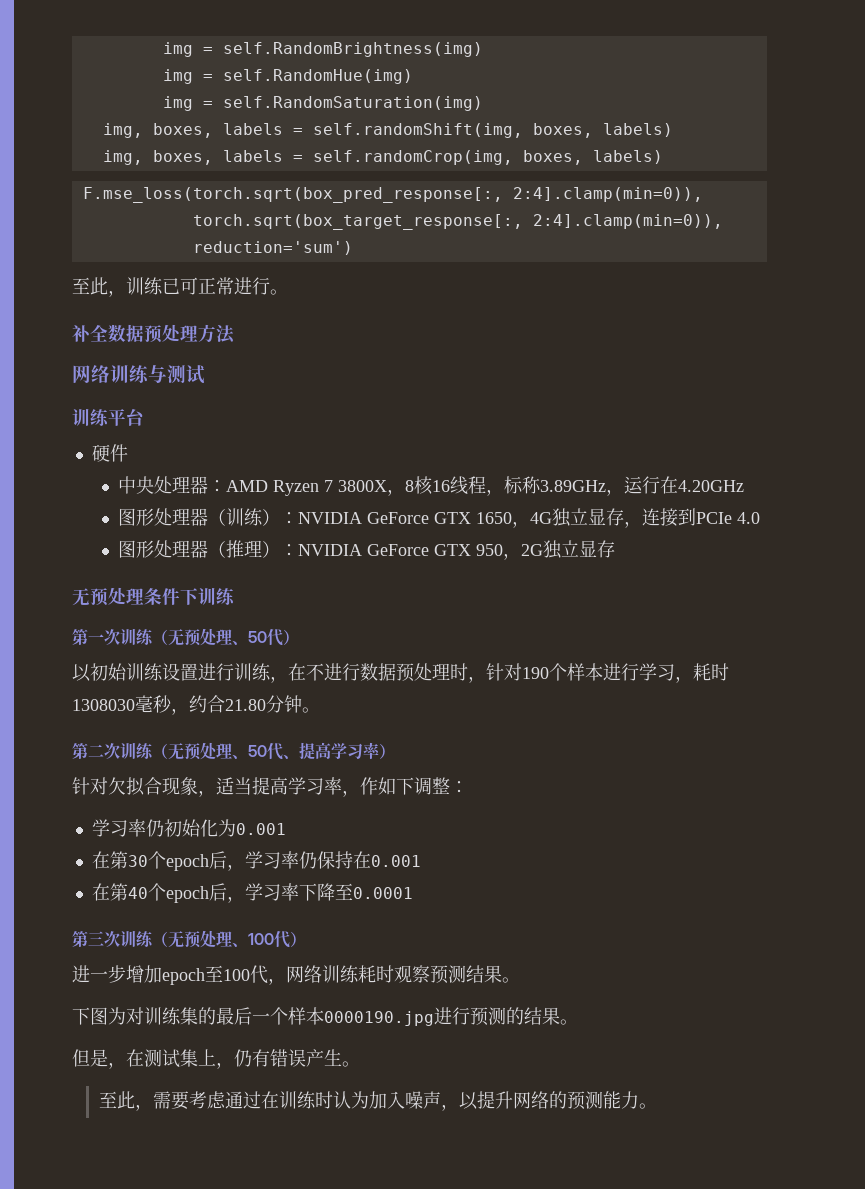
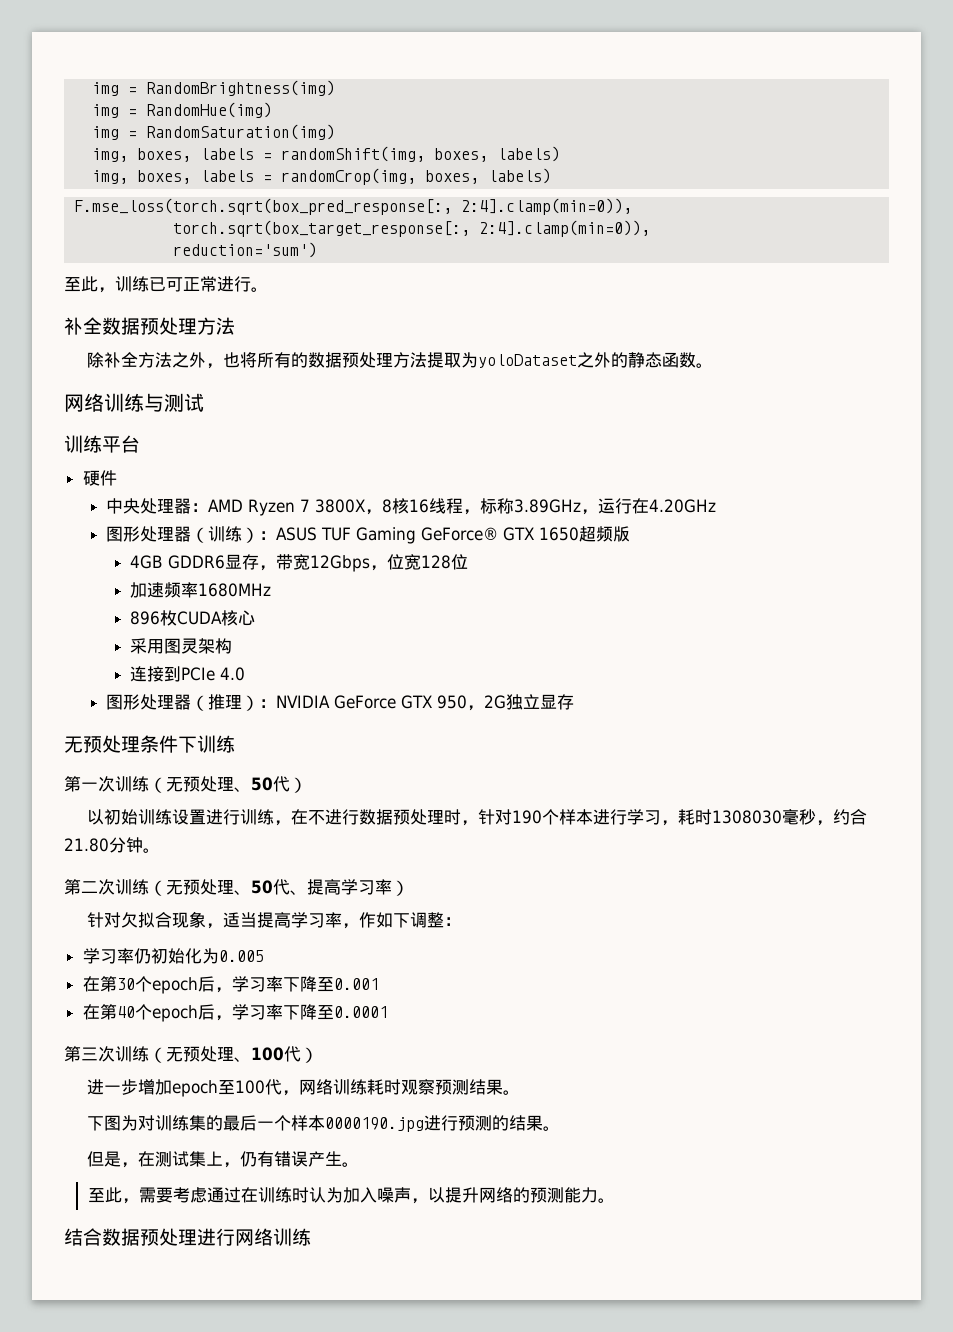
[162,42,483,57] [162,69,413,84] [162,96,483,111] [102,123,523,138] img = self.RandomBrightness(img) // img = self.RandomHue(img) // img = self.RandomSaturation(img) // img, boxes, labels = self.randomShift(img, -> [92,80,336,96] [92,102,273,118] [92,124,336,140] [92,146,426,162] img = RandomBrightness(img) // img = RandomHue(img) // img = RandomSaturation(img) // img, boxes, labels = randomShift(img,
[312,150,513,165] self.randomCrop(img, -> [281,168,417,185] randomCrop(img,
(235, 334) none -> [86,352,713,369] // 除补全方法之外，也将所有的数据预处理方法提取为yoloDataset之外的静态函数。
[298,508,643,528] NVIDIA GeForce GTX 1650，4G独立显存， -> [276,526,631,544] [130,554,469,572] [130,582,272,598] [130,610,256,626] [130,638,233,654] ASUS TUF Gaming GeForce® GTX 1650超频版 // 4GB GDDR6显存，带宽12Gbps，位宽128位 // 加速频率1680MHz // 896枚CUDA核心 // 采用图灵架构 //
[235,823,286,835] 0.001 -> [218,950,264,962] 0.005
[298,851,371,869] 仍保持在 -> [282,976,334,992] 下降至
(657, 1106) none -> [64,1228,311,1246] // 结合数据预处理进行网络训练

